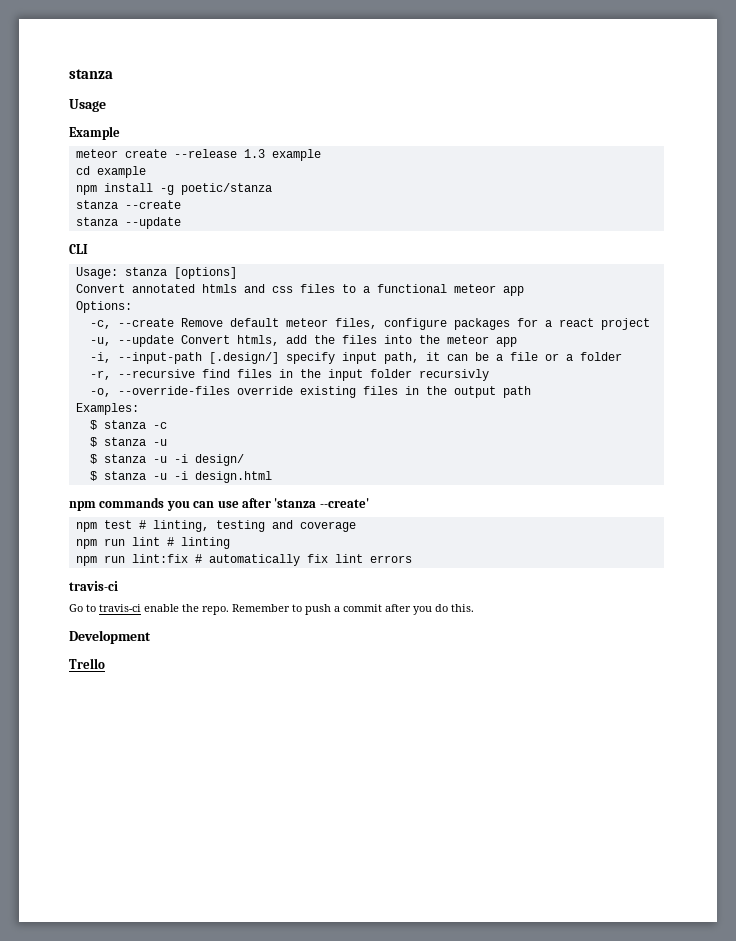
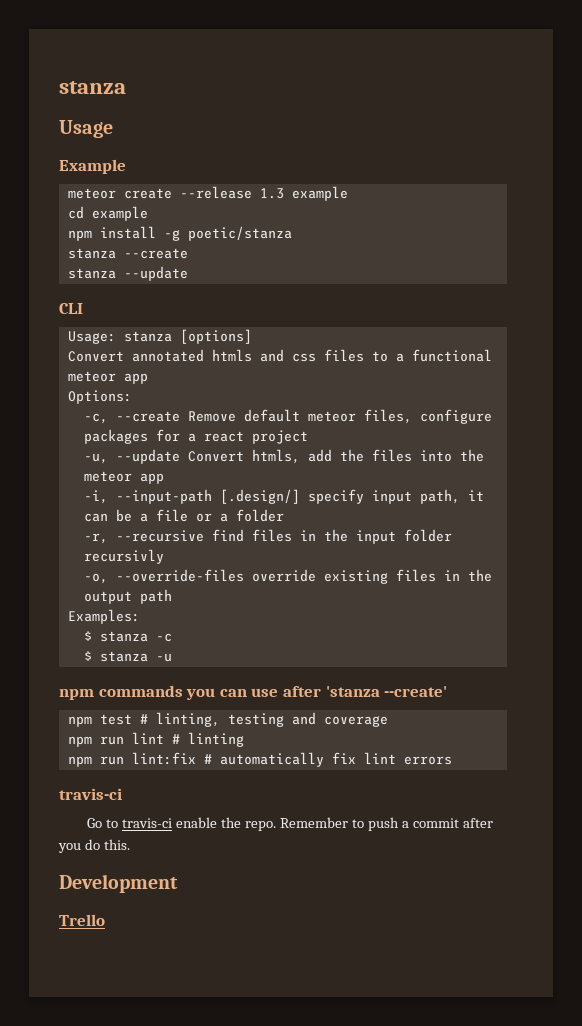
[89,454,244,466] [89,471,272,483] // $ stanza -u -i design/ // $ stanza -u -i design.html -> (172, 657) none

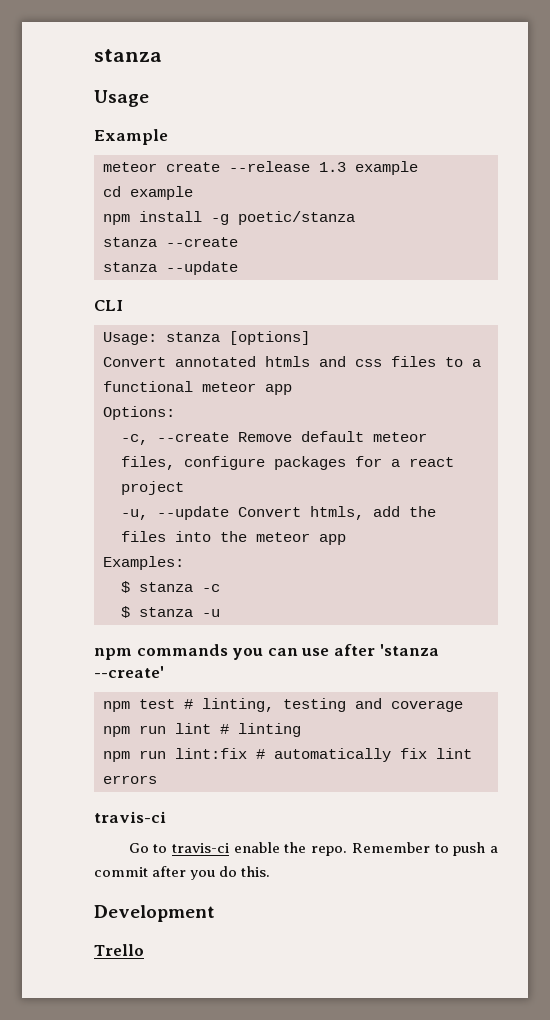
[83,489,484,504] [83,509,284,522] [83,529,452,544] [83,549,164,564] [83,569,492,584] [83,589,172,604] // -i, --input-path [.design/] specify input path, it can be a file or a folder // -r, --recursive find files in the input folder recursivly // -o, --override-files override existing files in the output path -> (346, 539) none

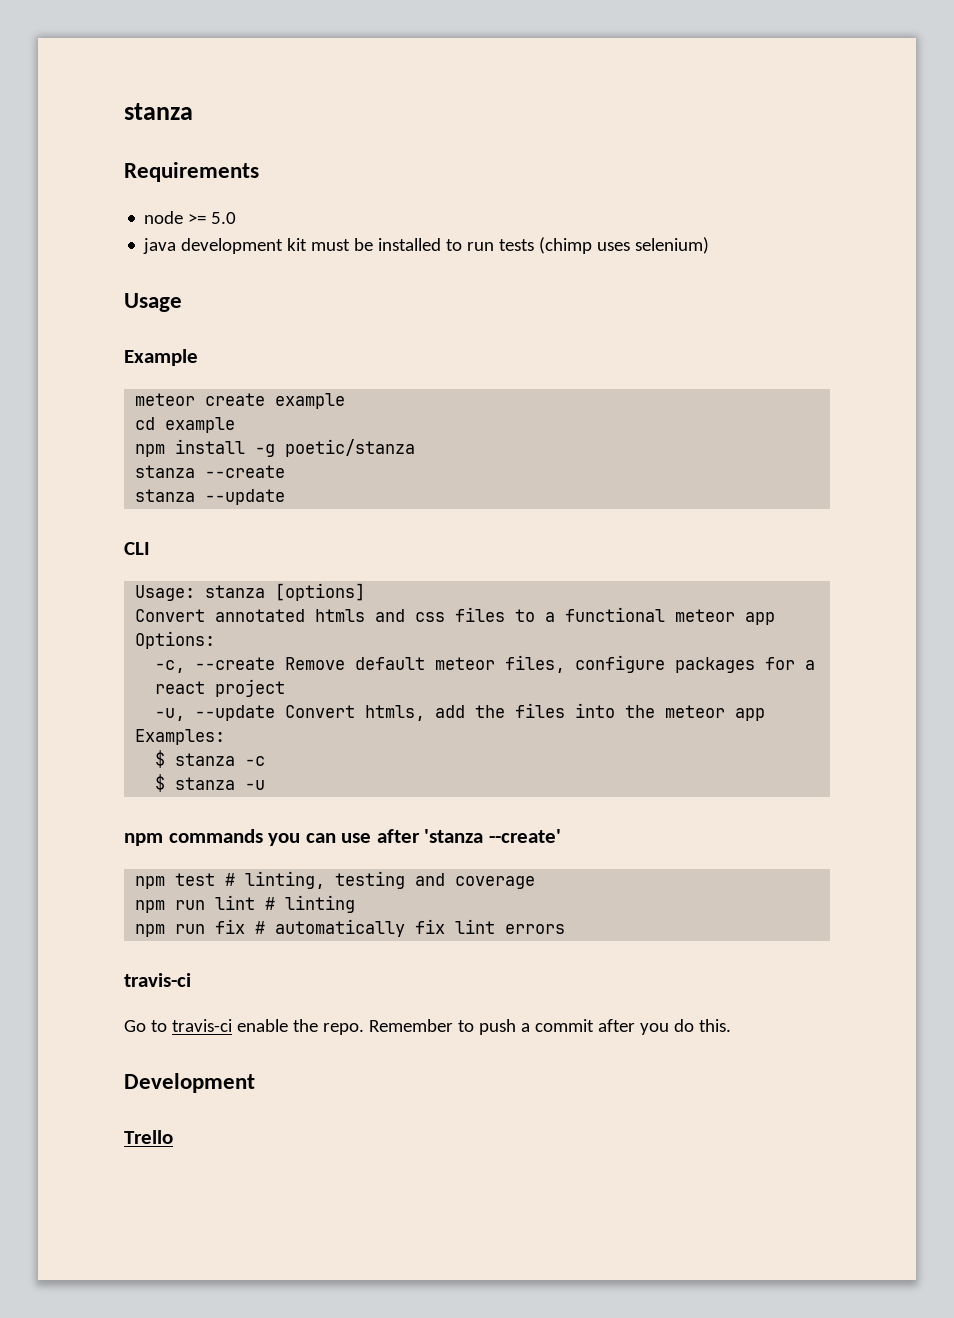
[94,49,162,62] stanza -> [124,103,193,120] [124,162,259,182] [144,211,237,224] [143,237,710,254] stanza // Requirements // node >= 5.0 // java development kit must be installed to run tests (chimp uses selenium)
[229,161,346,172] --release 1.3 -> (266, 399) none
[175,748,247,759] lint:fix -> [215,919,246,934] fix

